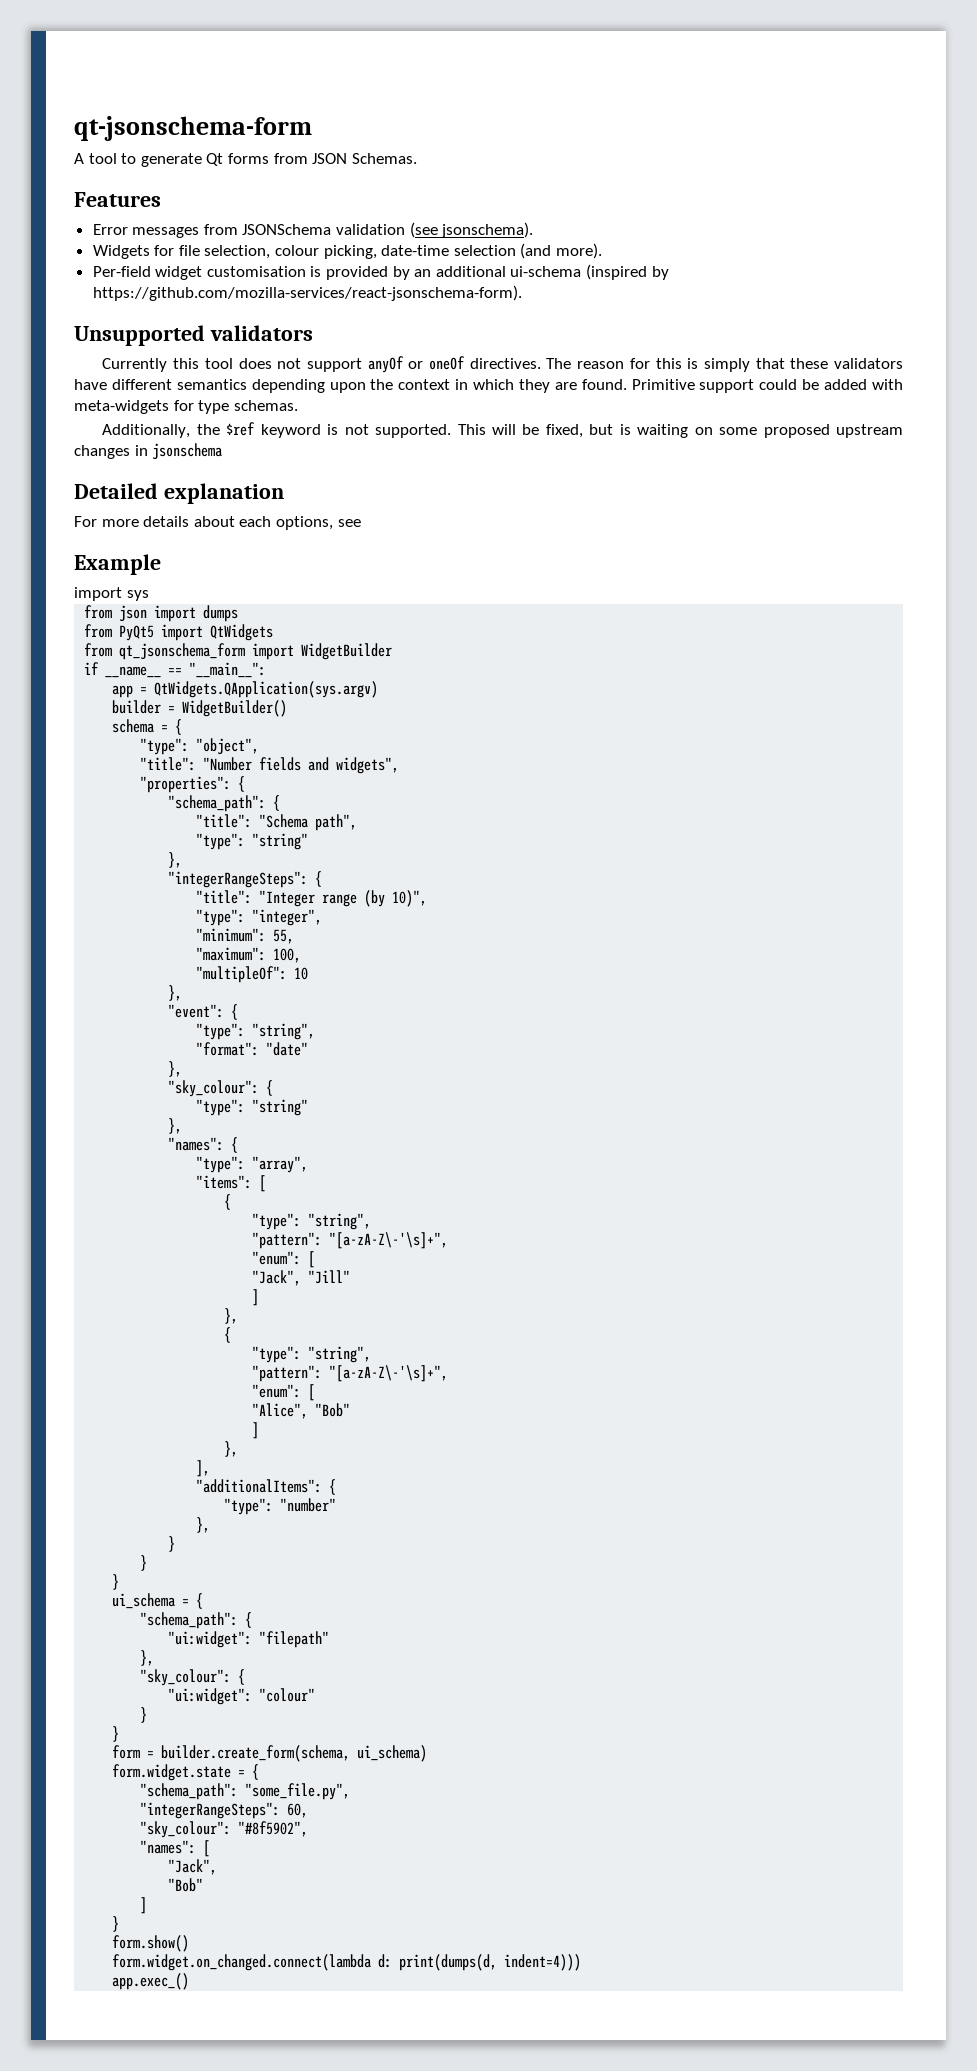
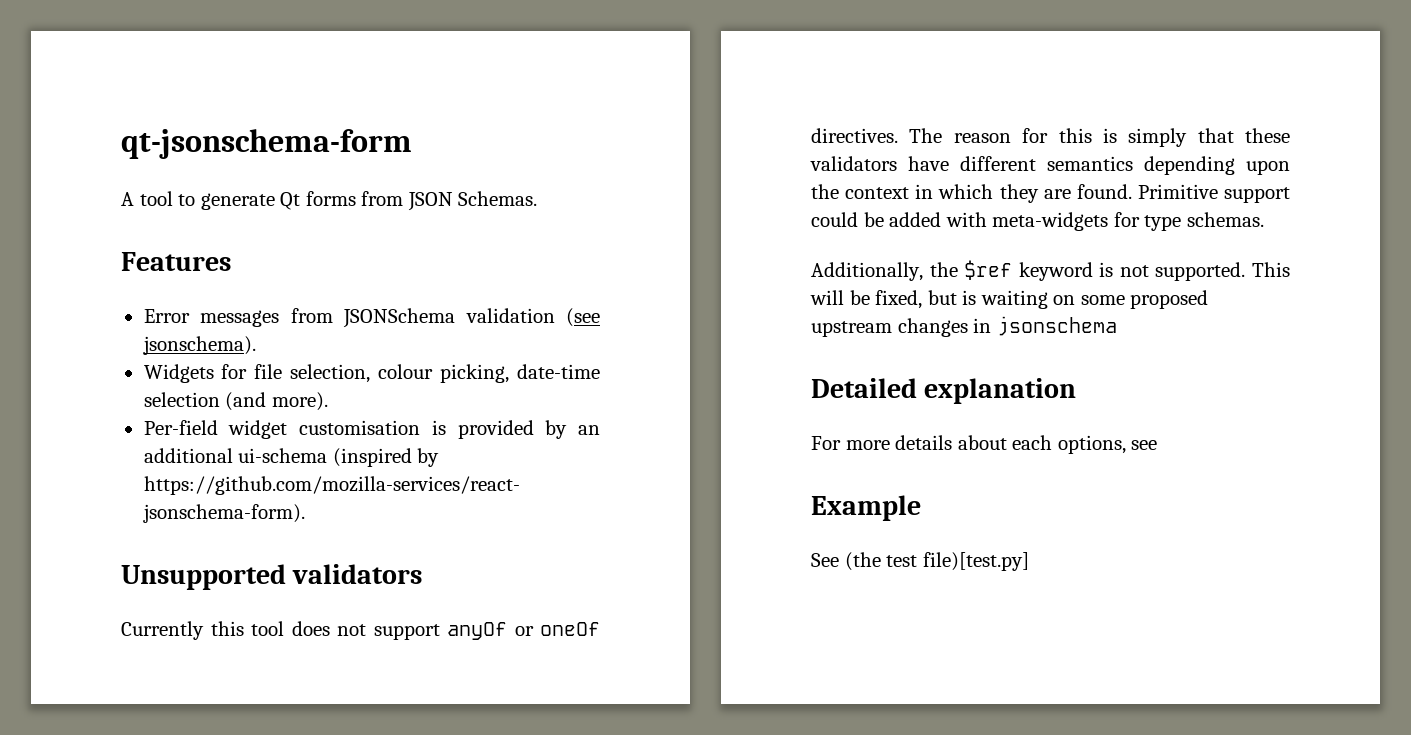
[74,587,149,601] [84,605,239,622] [84,624,274,641] [84,643,393,660] [84,662,267,678] [112,681,379,698] [112,700,288,717] [112,719,183,735] [140,738,260,755] [140,757,400,774] [140,776,246,793] [168,795,281,812] [196,814,358,831] [196,833,309,850] [168,852,183,868] [168,871,323,888] [196,890,428,907] [196,909,323,926] [196,928,295,944] [196,947,302,963] [196,966,309,983] [168,985,183,1001] [168,1004,239,1020] [196,1023,316,1040] [196,1042,309,1056] [168,1061,183,1077] [168,1080,274,1097] [196,1099,309,1116] [168,1118,183,1134] [168,1137,239,1153] [196,1156,309,1173] [196,1175,267,1192] [224,1194,232,1210] [252,1213,372,1230] [252,1232,449,1249] [252,1251,316,1268] [252,1270,351,1286] [252,1289,260,1306] [224,1308,239,1324] [224,1327,232,1343] [252,1346,372,1363] [252,1365,449,1382] [252,1384,316,1401] [252,1403,351,1419] [252,1422,260,1439] [224,1441,239,1457] [196,1460,211,1477] [196,1479,337,1495] [224,1498,337,1515] [196,1517,211,1533] [168,1536,176,1552] [140,1555,148,1571] [112,1574,120,1590] [112,1593,204,1609] [140,1612,253,1629] [168,1631,330,1648] [140,1650,155,1666] [140,1669,246,1686] [168,1688,316,1705] [140,1707,148,1723] [112,1726,120,1742] [112,1745,428,1762] [112,1764,260,1781] [140,1783,351,1800] [140,1802,309,1819] [140,1821,309,1838] [140,1840,211,1857] [168,1859,218,1875] [168,1878,204,1892] [140,1897,148,1914] [112,1916,120,1932] [112,1935,190,1952] [112,1954,582,1971] [112,1973,190,1990] import sys // from json import dumps // from PyQt5 import QtWidgets // from qt_jsonschema_form import WidgetBuilder // if __name__ == "__main__": // app = QtWidgets.QApplication(sys.argv) // builder = WidgetBuilder() // schema = { // "type": "object", // "title": "Number fields and widgets", // "properties": { // "schema_path": { // "title": "Schema path", // "type": "string" // }, // "integerRangeSteps": { // "title": "Integer range (by 10)", // "type": "integer", // "minimum": 55, // "maximum": 100, // "multipleOf": 10 // }, // "event": { // "type": "string", // "format": "date" // }, // "sky_colour": { // "type": "string" // }, // "names": { // "type": "array", // "items": [ // { // "type": "string", // "pattern": "[a-zA-Z\-'\s]+", // "enum": [ // "Jack", "Jill" // ] // }, // { // "type": "string", // "pattern": "[a-zA-Z\-'\s]+", // "enum": [ // "Alice", "Bob" // ] // }, // ], // "additionalItems": { // "type": "number" // }, // } // } // } // ui_schema = { // "schema_path": { // "ui:widget": "filepath" // }, // "sky_colour": { // "ui:widget": "colour" // } // } // form = builder.create_form(schema, ui_schema) // form.widget.state = { // "schema_path": "some_file.py", // "integerRangeSteps": 60, // "sky_colour": "#8f5902", // "names": [ // "Jack", // "Bob" // ] // } // form.show() // form.widget.on_changed.connect(lambda d: print(dumps(d, indent=4))) // app.exec_() -> [811,552,1029,571] See (the test file)[test.py]

